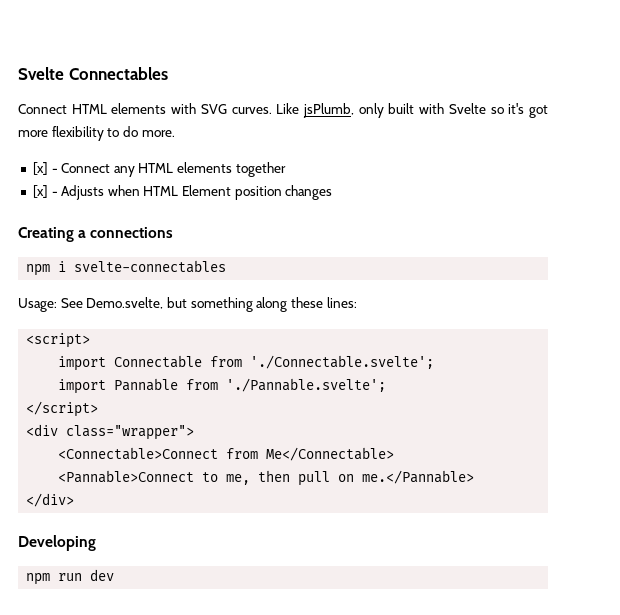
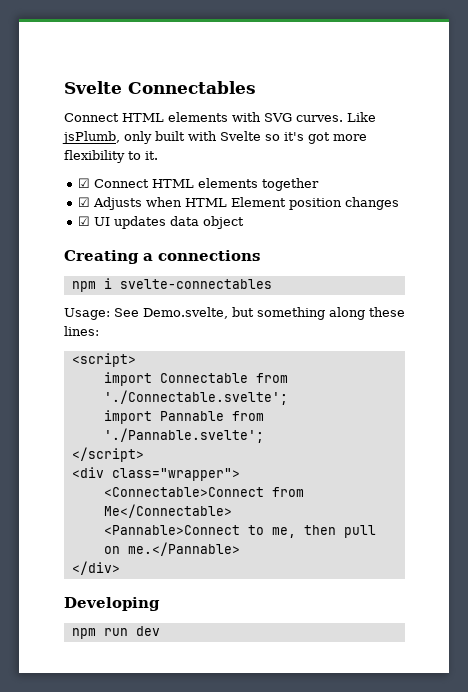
[122,126,175,137] [32,162,135,177] do more. // [x] - Connect any -> [145,151,158,160] [78,178,150,188] it. // ☑ Connect
[32,185,58,198] [x] - -> [78,197,91,207] ☑
(333, 192) none -> [78,216,245,229] // ☑ UI updates data object

